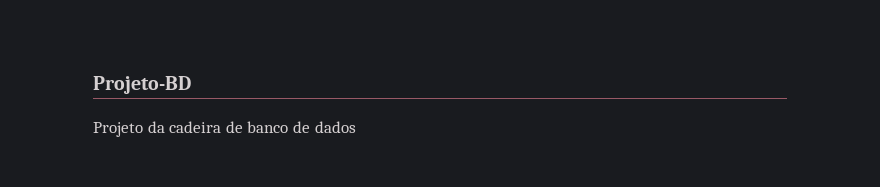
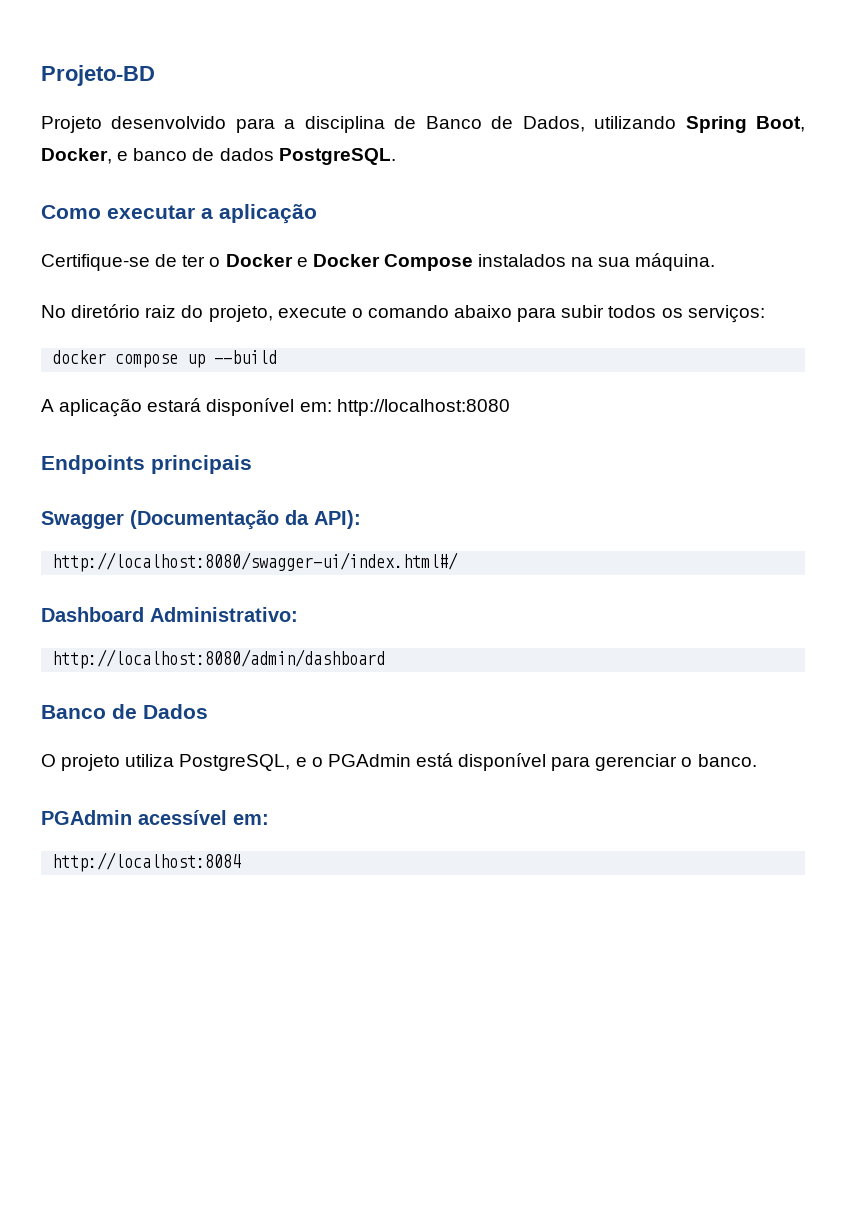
[147,121,356,133] da cadeira de banco de dados -> [111,116,806,133] [41,148,396,165] [41,204,317,224] [41,253,716,271] [41,304,765,323] [52,350,278,368] [41,398,510,417] [41,455,252,474] [41,510,361,530] [52,552,459,572] [41,607,298,622] [52,649,386,669] [41,704,208,719] [41,753,757,771] [41,810,269,825] [52,852,242,872] desenvolvido para a disciplina de Banco de Dados, utilizando Spring Boot, Docker, e banco de dados PostgreSQL. // Como executar a aplicação // Certifique-se de ter o Docker e Docker Compose instalados na sua máquina. // No diretório raiz do projeto, execute o comando abaixo para subir todos os serviços: // docker compose up --build // A aplicação estará disponível em: http://localhost:8080 // Endpoints principais // Swagger (Documentação da API): // http://localhost:8080/swagger-ui/index.html#/ // Dashboard Administrativo: // http://localhost:8080/admin/dashboard // Banco de Dados // O projeto utiliza PostgreSQL, e o PGAdmin está disponível para gerenciar o banco. // PGAdmin acessível em: // http://localhost:8084

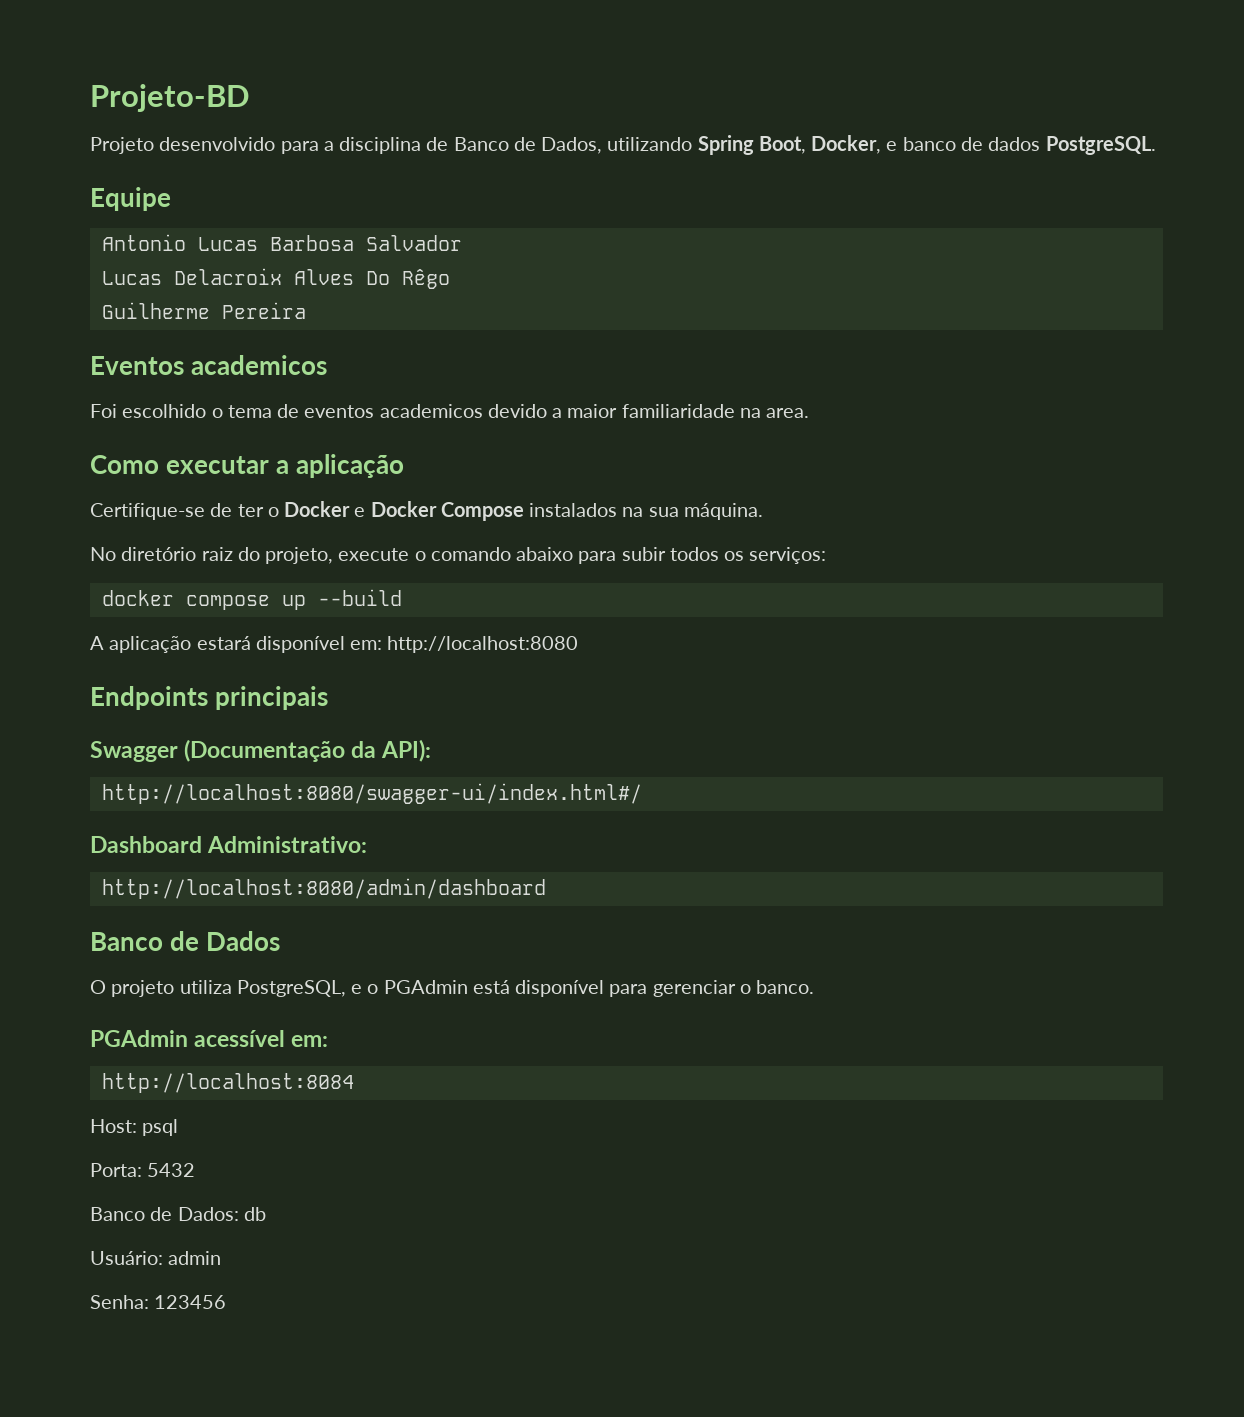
(396, 156) none -> [90,187,171,211] [101,234,462,251] [101,268,450,289] [101,302,306,319] [90,355,328,375] [90,404,810,418] // Equipe // Antonio Lucas Barbosa Salvador // Lucas Delacroix Alves Do Rêgo // Guilherme Pereira // Eventos academicos // Foi escolhido o tema de eventos academicos devido a maior familiaridade na area.
(242, 862) none -> [90,1119,179,1136] [90,1163,196,1177] [90,1207,266,1221] [90,1251,222,1265] [90,1295,227,1309] // Host: psql // Porta: 5432 // Banco de Dados: db // Usuário: admin // Senha: 123456

